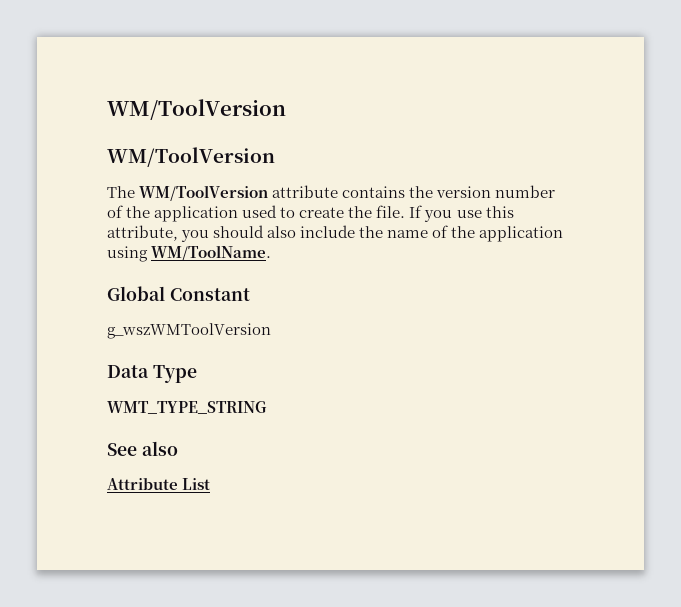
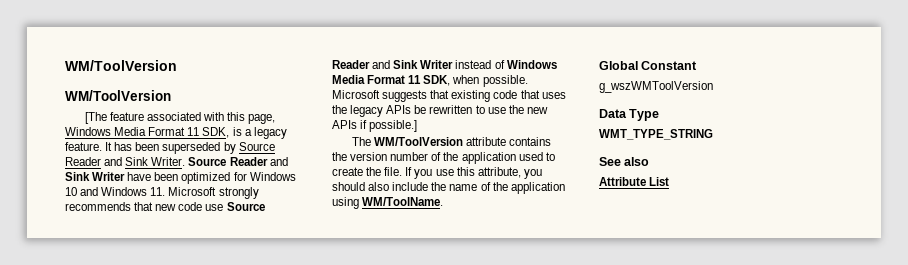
(275, 157) none -> [84,112,276,124] [65,127,287,139] [65,142,275,154] [65,157,288,166] [65,172,296,184] [65,187,259,199] [65,202,265,211] [332,60,557,69] [332,75,528,87] [332,90,566,102] [332,105,548,117] [332,120,418,132] // [The feature associated with this page, Windows Media Format 11 SDK, is a legacy feature. It has been superseded by Source Reader and Sink Writer. Source Reader and Sink Writer have been optimized for Windows 10 and Windows 11. Microsoft strongly recommends that new code use Source Reader and Sink Writer instead of Windows Media Format 11 SDK, when possible. Microsoft suggests that existing code that uses the legacy APIs be rewritten to use the new APIs if possible.]

